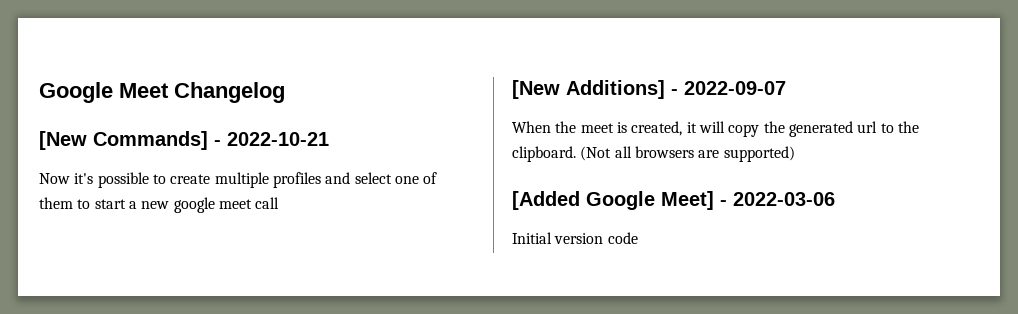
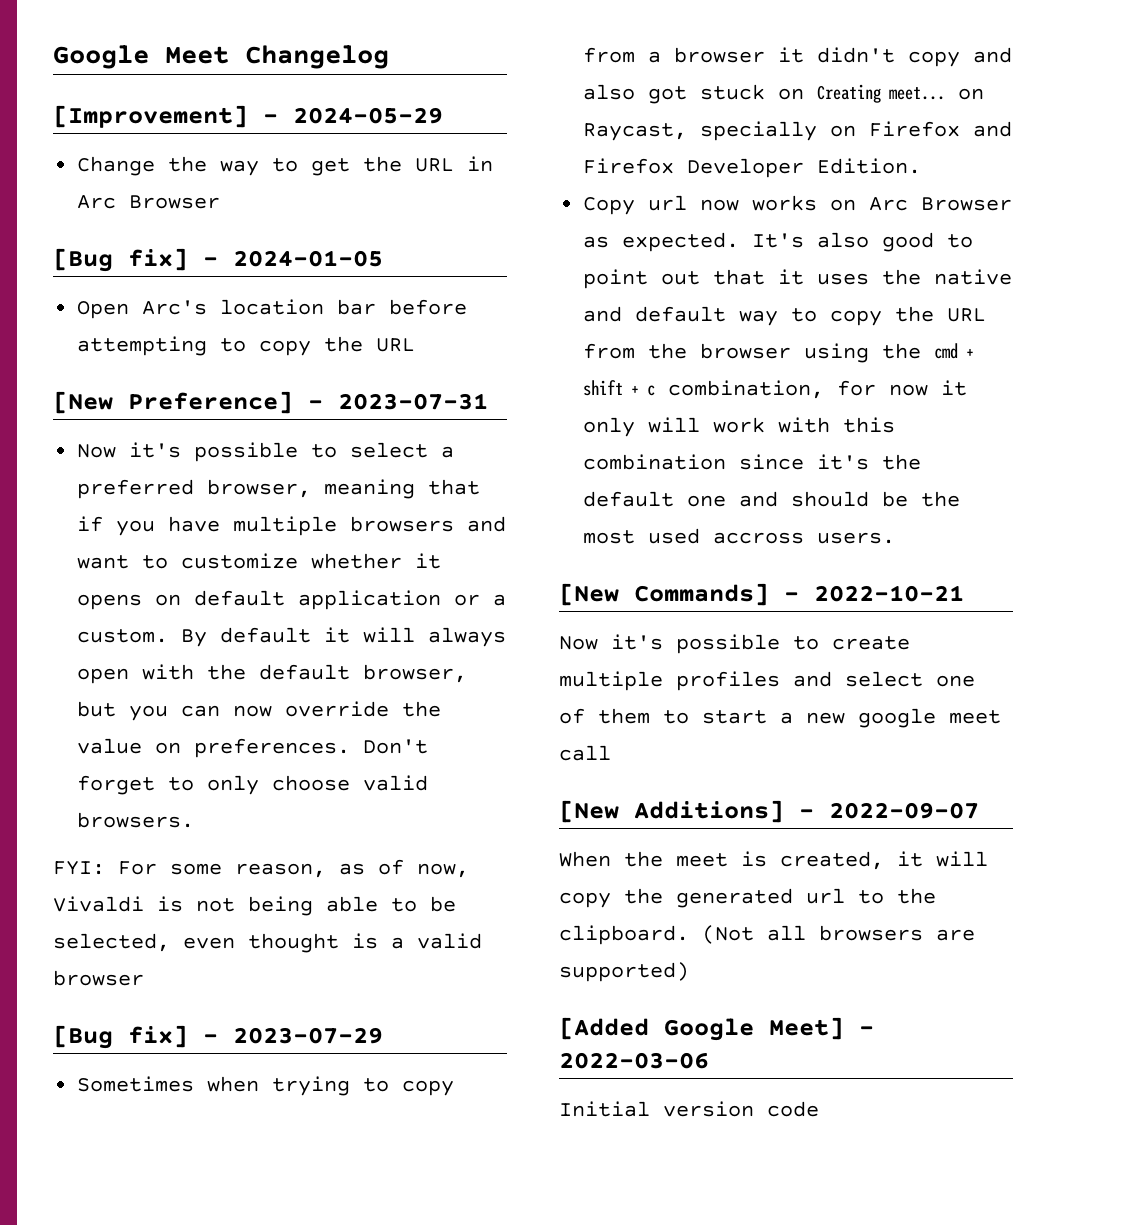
(285, 92) none -> [53,105,443,128] [77,156,494,176] [77,195,221,209] [53,248,383,272] [77,299,468,319] [77,336,416,356] [53,391,488,414] [77,442,455,462] [77,479,481,499] [77,516,507,536] [77,553,442,569] [77,590,507,610] [77,627,507,647] [77,664,468,684] [77,701,442,721] [77,738,429,758] [77,775,429,795] [77,812,195,828] [53,859,469,878] [53,896,456,916] [53,933,482,953] [53,970,144,986] [53,1025,383,1049] [77,1076,455,1096] [583,47,1013,67] [583,84,985,104] [583,121,1013,141] [583,158,922,178] [583,195,1013,215] [583,232,974,252] [583,269,1013,289] [583,306,987,326] [583,343,975,363] [583,380,968,399] [583,417,896,437] [583,454,922,470] [583,491,961,507] [583,528,896,544] // [Improvement] - 2024-05-29 // Change the way to get the URL in Arc Browser // [Bug fix] - 2024-01-05 // Open Arc's location bar before attempting to copy the URL // [New Preference] - 2023-07-31 // Now it's possible to select a preferred browser, meaning that if you have multiple browsers and want to customize whether it opens on default application or a custom. By default it will always open with the default browser, but you can now override the value on preferences. Don't forget to only choose valid browsers. // FYI: For some reason, as of now, Vivaldi is not being able to be selected, even thought is a valid browser // [Bug fix] - 2023-07-29 // Sometimes when trying to copy from a browser it didn't copy and also got stuck on Creating meet... on Raycast, specially on Firefox and Firefox Developer Edition. // Copy url now works on Arc Browser as expected. It's also good to point out that it uses the native and default way to copy the URL from the browser using the cmd + shift + c combination, for now it only will work with this combination since it's the default one and should be the most used accross users.

